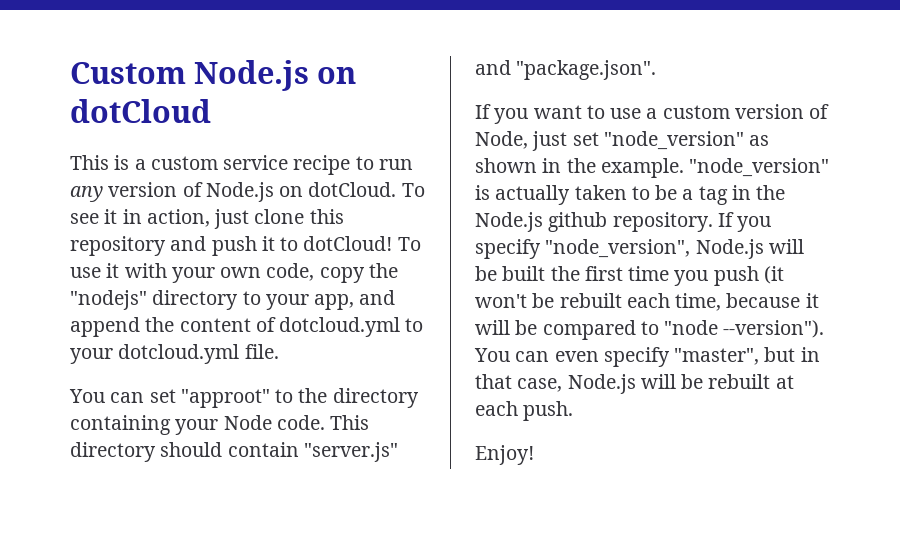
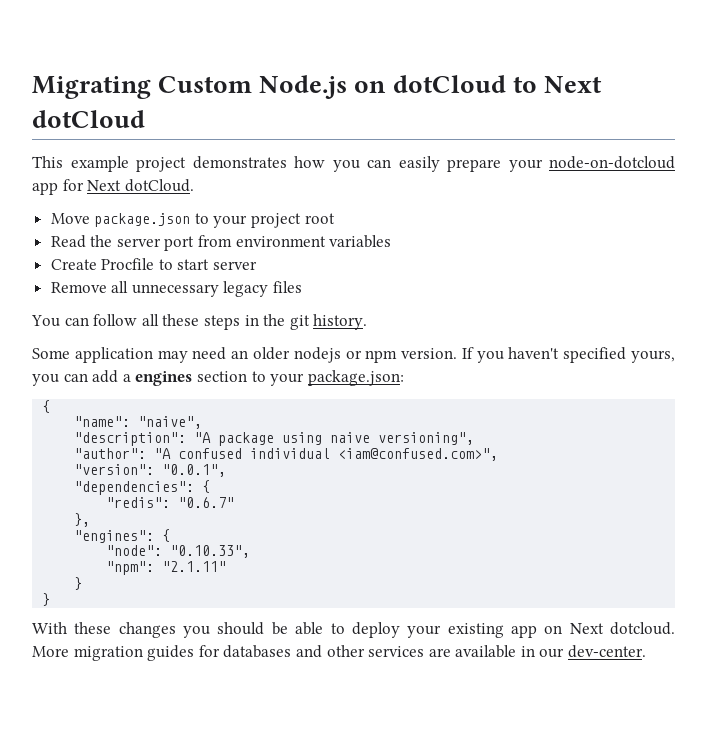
(70, 73) none -> [32,76,151,99] Migrating
[70,155,413,175] [70,182,425,202] [70,209,344,229] [70,236,421,256] [70,263,398,283] [70,290,396,310] [70,317,424,337] [70,344,279,364] [69,388,419,408] [70,415,370,435] [70,442,398,462] [475,60,657,80] [475,104,830,124] [475,131,770,151] [475,158,830,178] [475,185,786,205] [475,212,772,232] [475,239,804,259] [475,266,784,286] [475,293,819,311] [475,320,825,340] [474,347,820,367] [475,374,794,394] [475,401,574,421] [475,445,534,465] // This is a custom service recipe to run any version of Node.js on dotCloud. To see it in action, just clone this repository and push it to dotCloud! To use it with your own code, copy the "nodejs" directory to your app, and append the content of dotcloud.yml to your dotcloud.yml file. // You can set "approot" to the directory containing your Node code. This directory should contain "server.js" and "package.json". // If you want to use a custom version of Node, just set "node_version" as shown in the example. "node_version" is actually taken to be a tag in the Node.js github repository. If you specify "node_version", Node.js will be built the first time you push (it won't be rebuilt each time, because it will be compared to "node --version"). You can even specify "master", but in that case, Node.js will be rebuilt at each push. // Enjoy! -> [512,76,602,93] [32,110,145,128] [32,156,675,172] [32,179,194,195] [50,213,335,228] [50,235,392,251] [50,258,258,270] [50,281,303,297] [31,314,368,330] [32,347,675,363] [32,370,404,386] [42,400,51,413] [74,416,203,429] [74,432,475,446] [74,448,499,461] [74,464,227,477] [74,480,211,495] [106,497,235,508] [74,513,91,527] [74,529,171,543] [106,545,251,558] [106,561,227,575] [74,577,83,590] [42,593,51,606] [32,622,675,638] [32,645,647,661] to Next dotCloud // This example project demonstrates how you can easily prepare your node-on-dotcloud app for Next dotCloud. // Move package.json to your project root // Read the server port from environment variables // Create Procfile to start server // Remove all unnecessary legacy files // You can follow all these steps in the git history. // Some application may need an older nodejs or npm version. If you haven't specified yours, you can add a engines section to your package.json: // { // "name": "naive", // "description": "A package using naive versioning", // "author": "A confused individual <iam@confused.com>", // "version": "0.0.1", // "dependencies": { // "redis": "0.6.7" // }, // "engines": { // "node": "0.10.33", // "npm": "2.1.11" // } // } // With these changes you should be able to deploy your existing app on Next dotcloud. More migration guides for databases and other services are available in our dev-center.

